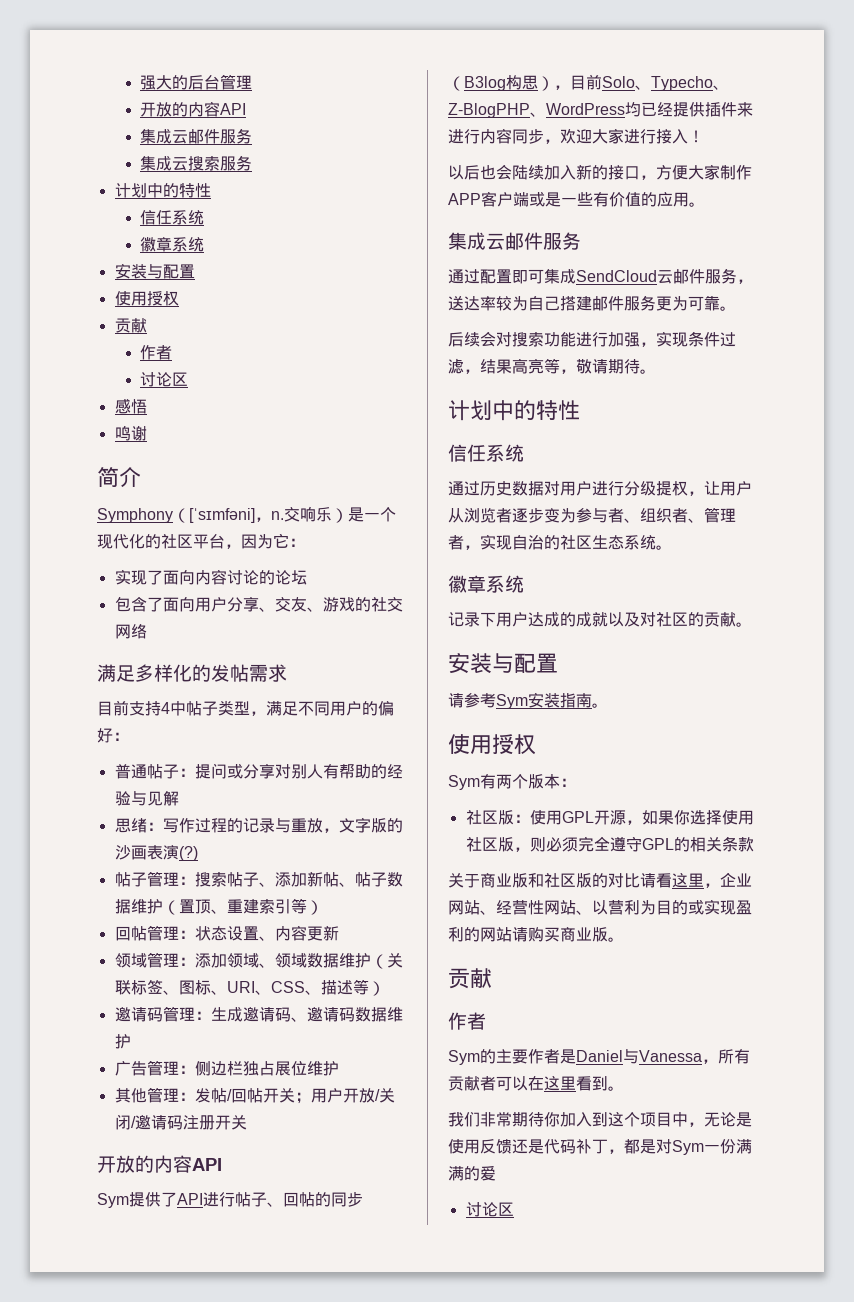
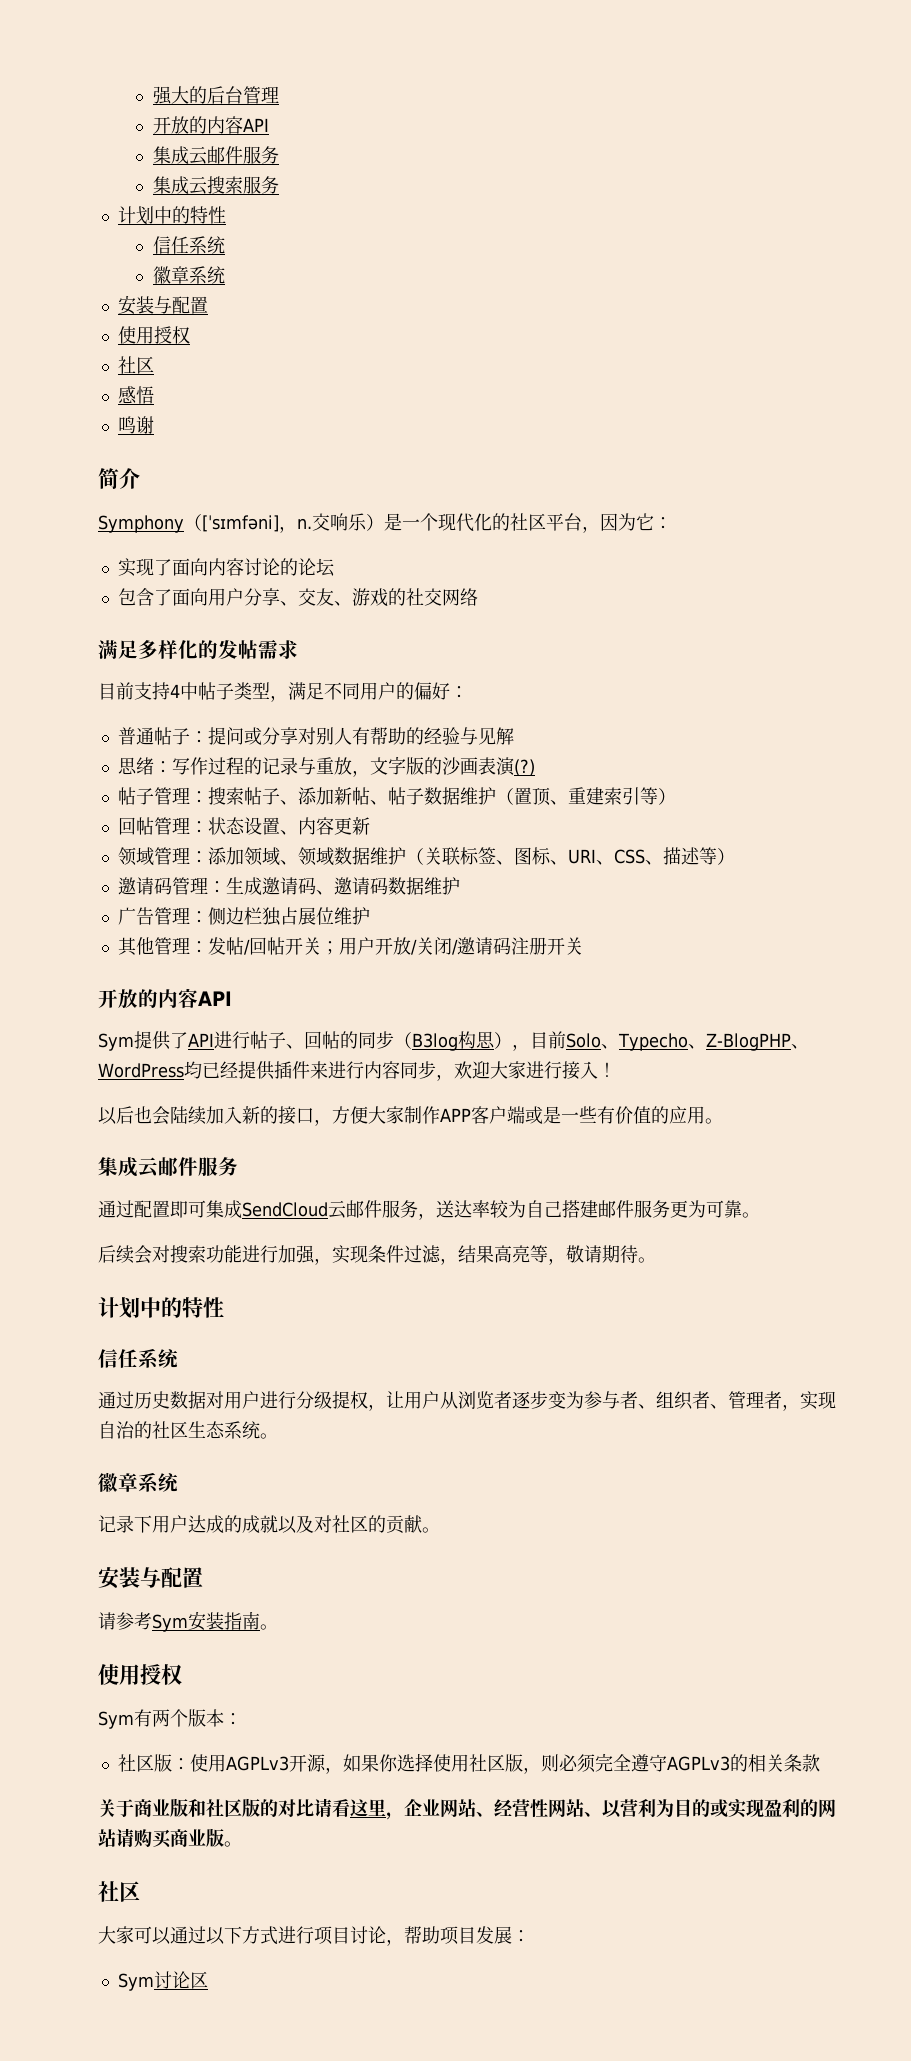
[114,318,147,333] [140,345,173,360] [140,372,173,387] 贡献 // 作者 // 讨论 -> [117,356,136,374] 社
[561,811,594,823] GPL -> [225,1756,289,1771] AGPLv3
[641,838,674,850] GPL -> [666,1756,730,1771] AGPLv3
[448,968,492,989] [448,1012,486,1030] [448,1049,750,1065] [448,1076,624,1091] [448,1112,752,1127] [448,1139,752,1155] [448,1166,496,1181] 贡献 // 作者 // Sym的主要作者是Daniel与Vanessa，所有贡献者可以在这里看到。 // 我们非常期待你加入到这个项目中，无论是使用反馈还是代码补丁，都是对Sym一份满满的爱 // -> [98,1881,140,1902] [98,1926,530,1946] [117,1973,154,1991] 社区 // 大家可以通过以下方式进行项目讨论，帮助项目发展： // Sym

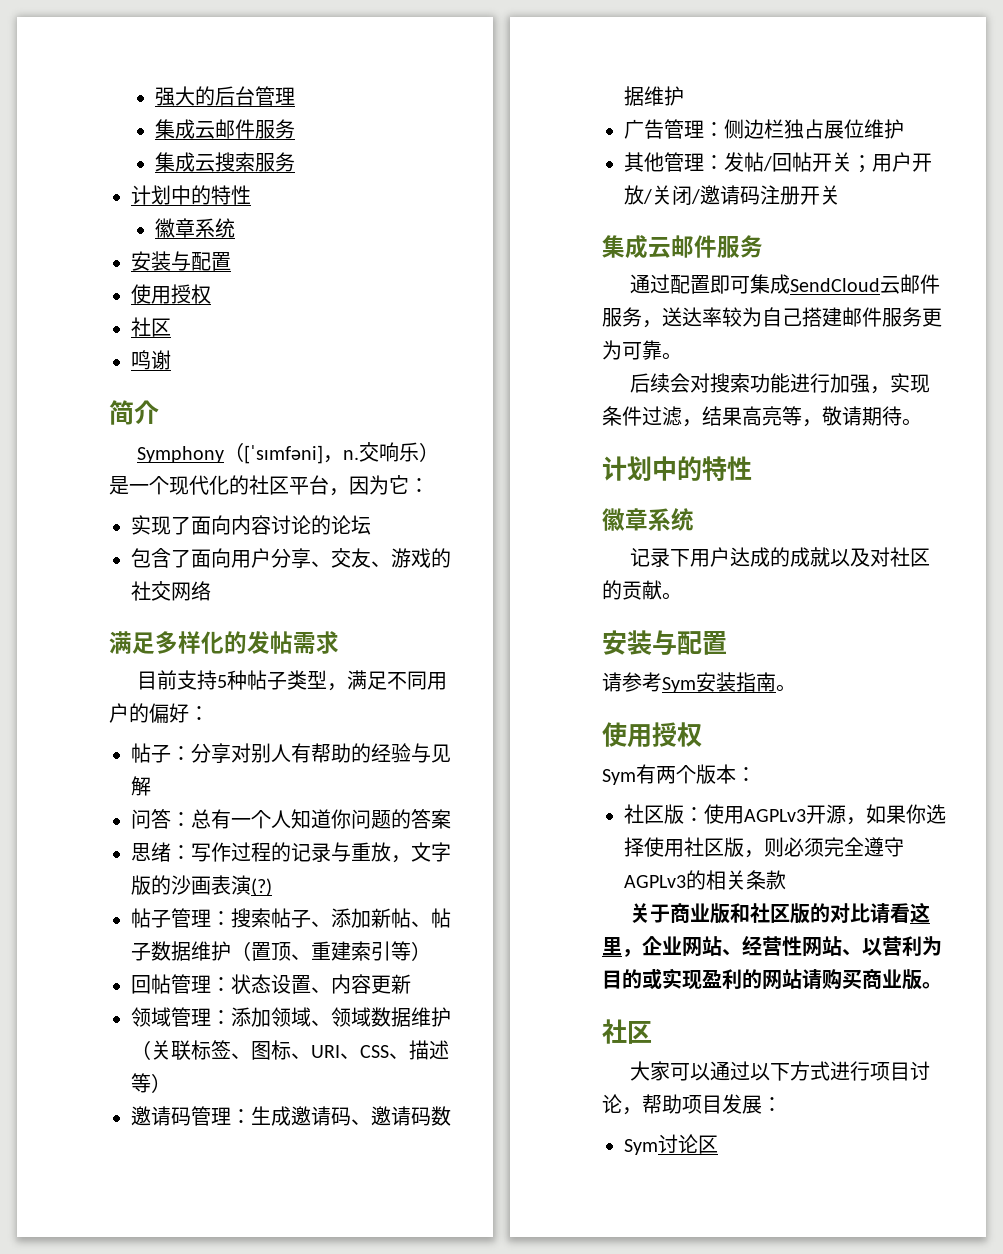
[152,116,269,134] // 开放的内容API -> (295, 96) none
[152,236,225,254] // 信任系统 -> (251, 195) none
[117,386,154,404] // 感悟 -> (171, 327) none
[170,682,198,700] 4中 -> [217,670,248,690] 5种
[117,727,262,745] 普通帖子：提问或 -> [131,743,191,763] 帖子：
(514, 736) none -> [131,809,451,829] // 问答：总有一个人知道你问题的答案
[98,988,232,1009] [98,1031,809,1051] [98,1061,616,1081] [98,1106,723,1126] // 开放的内容API // Sym提供了API进行帖子、回帖的同步（B3log构思），目前Solo、Typecho、Z-BlogPHP、WordPress均已经提供插件来进行内容同步，欢迎大家进行接入！ // 以后也会陆续加入新的接口，方便大家制作APP客户端或是一些有价值的应用。 -> (840, 195) none
[98,1348,179,1369] [98,1391,836,1411] [98,1421,278,1439] // 信任系统 // 通过历史数据对用户进行分级提权，让用户从浏览者逐步变为参与者、组织者、管理者，实现自治的社区生态系统。 -> (752, 468) none

